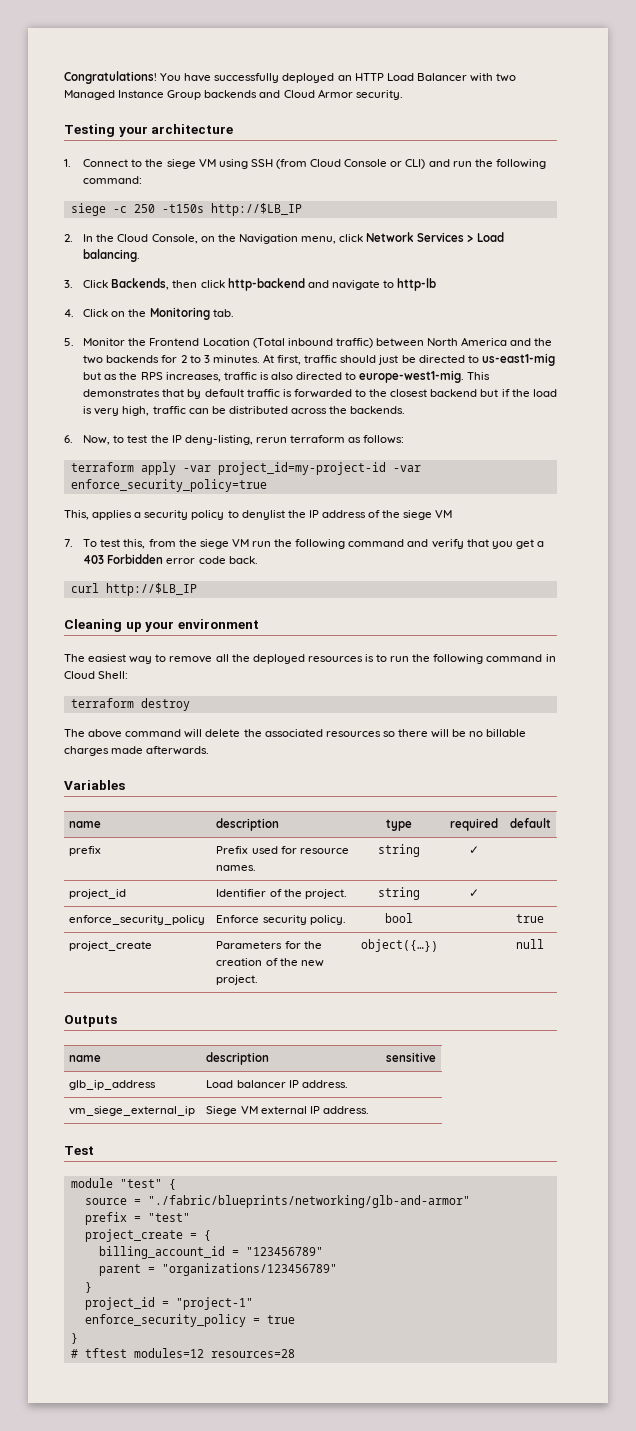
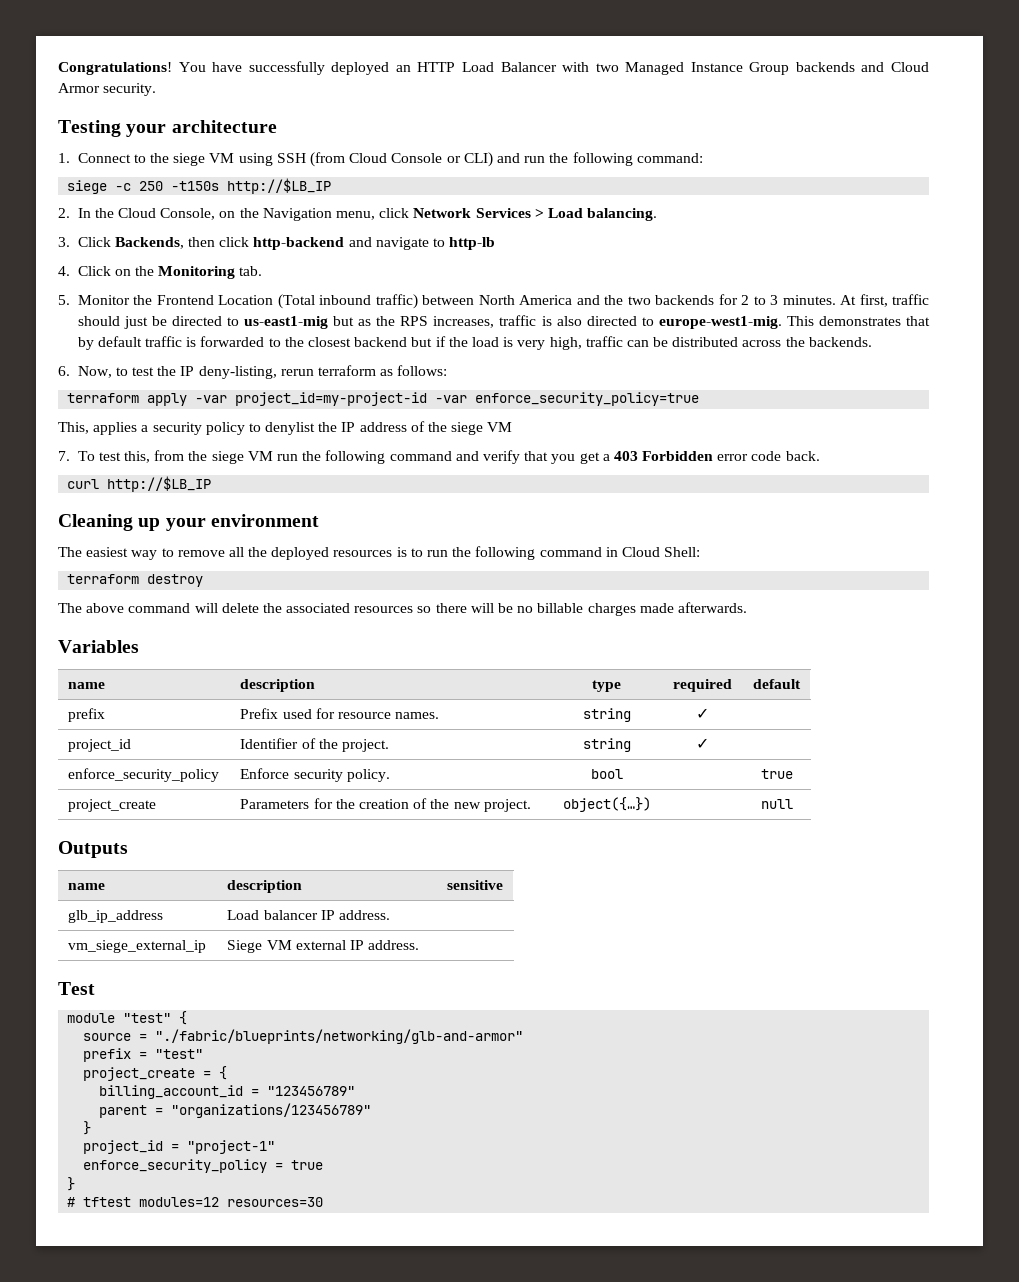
[210,1349,295,1358] resources=28 -> [227,1197,324,1207] resources=30

